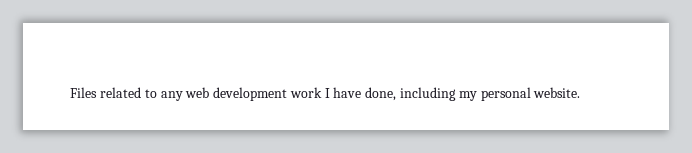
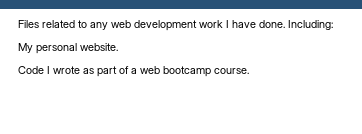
[365,87,477,101] done, including my -> [259,20,333,30] [18,43,33,53] done. Including: // My
(581, 92) none -> [18,66,249,77] // Code I wrote as part of a web bootcamp course.

